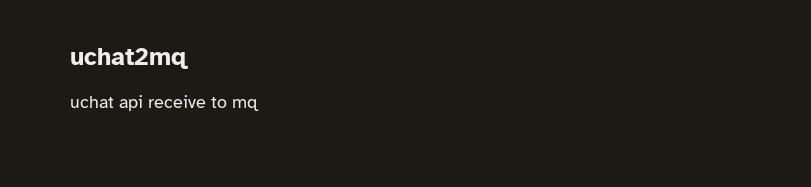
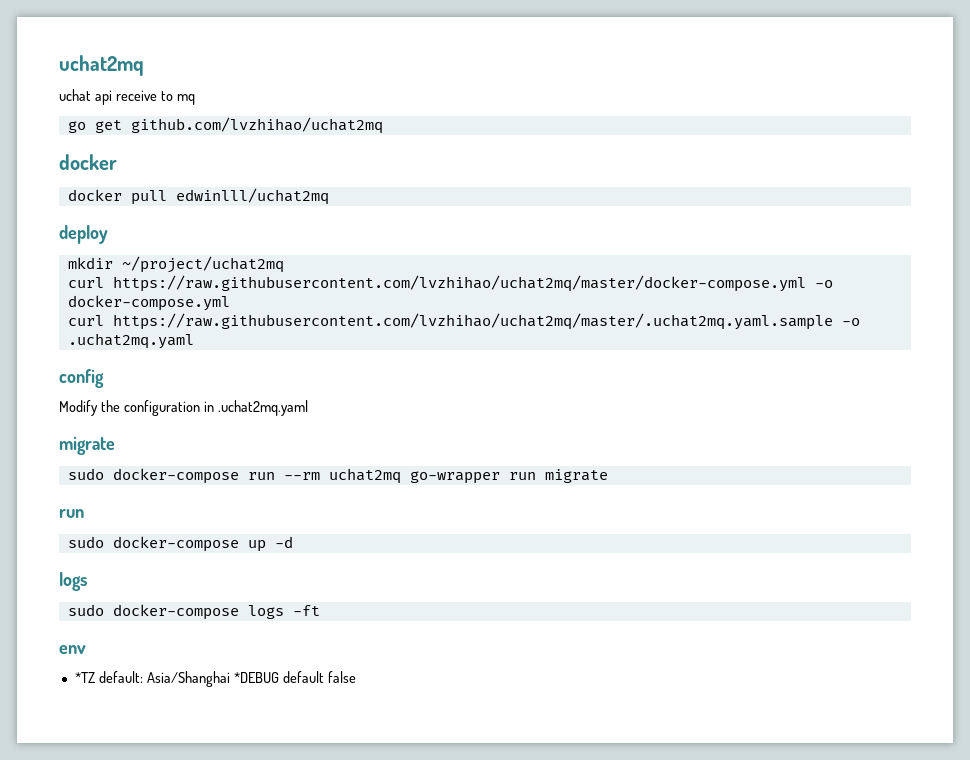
(259, 105) none -> [67,117,383,134] [59,154,117,170] [67,188,329,205] [59,225,108,244] [67,256,284,273] [67,275,833,292] [67,295,230,311] [67,313,860,330] [67,333,194,349] [59,369,104,388] [59,400,308,416] [59,436,115,455] [67,468,608,484] [59,509,84,518] [67,536,293,552] [59,572,87,591] [67,604,320,620] [59,645,86,654] [74,671,356,687] // go get github.com/lvzhihao/uchat2mq // docker // docker pull edwinlll/uchat2mq // deploy // mkdir ~/project/uchat2mq // curl https://raw.githubusercontent.com/lvzhihao/uchat2mq/master/docker-compose.yml -o docker-compose.yml // curl https://raw.githubusercontent.com/lvzhihao/uchat2mq/master/.uchat2mq.yaml.sample -o .uchat2mq.yaml // config // Modify the configuration in .uchat2mq.yaml // migrate // sudo docker-compose run --rm uchat2mq go-wrapper run migrate // run // sudo docker-compose up -d // logs // sudo docker-compose logs -ft // env // *TZ default: Asia/Shanghai *DEBUG default false

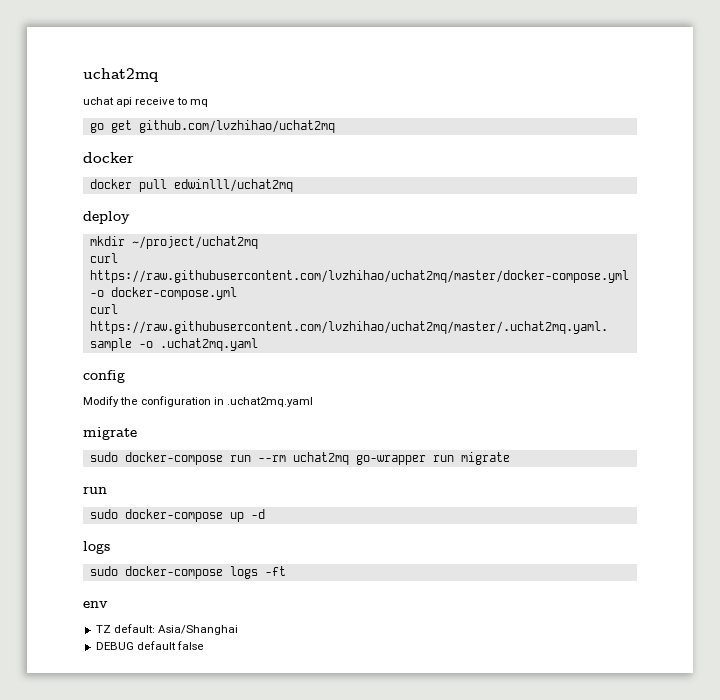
[74,672,95,683] *TZ -> [95,625,111,633] TZ
[233,672,279,683] *DEBUG -> [95,642,134,650] // DEBUG

